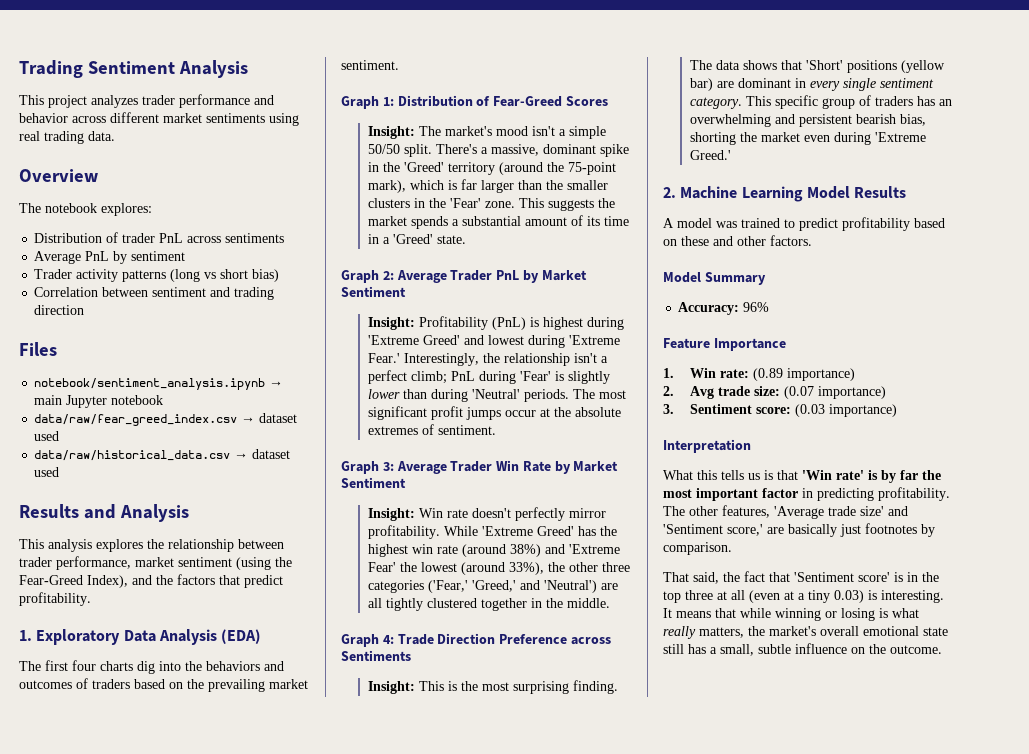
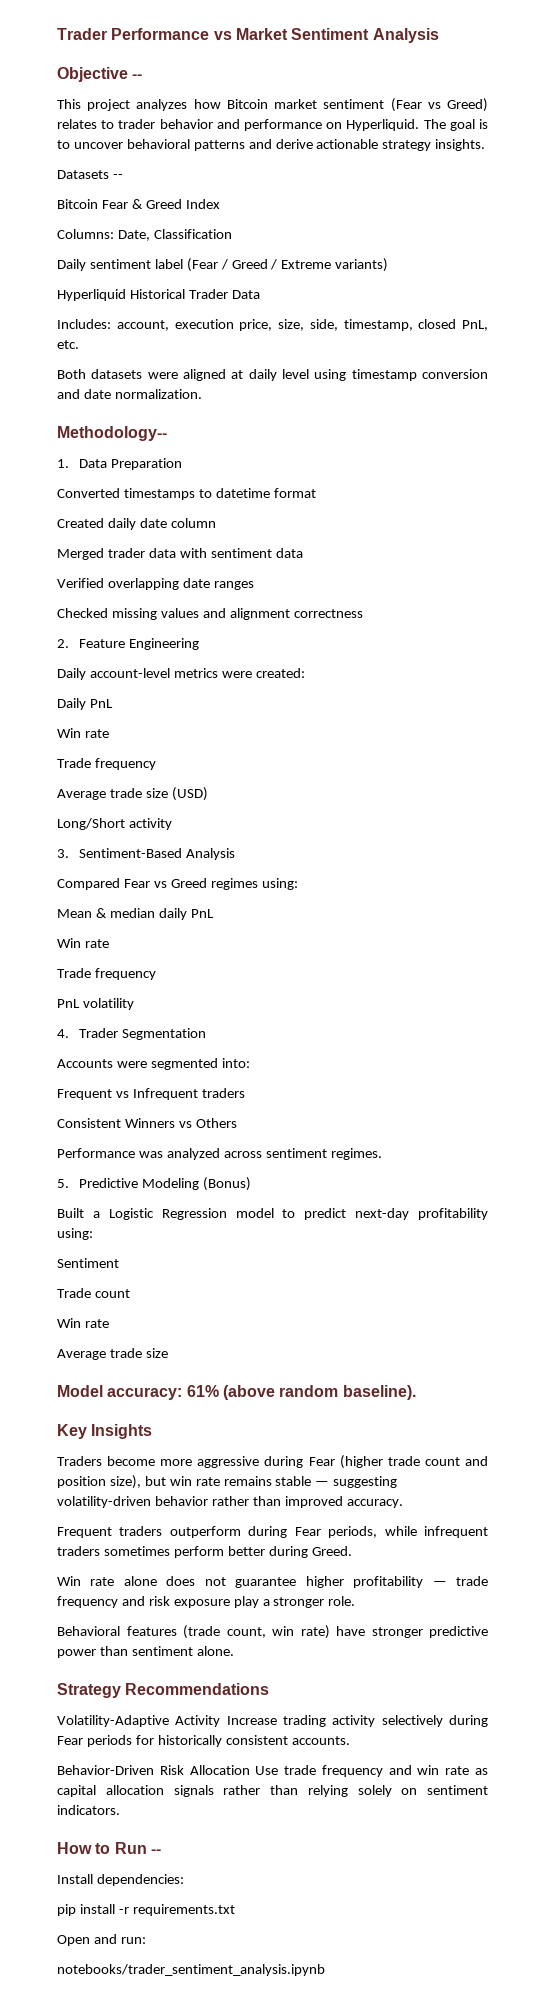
[19,60,83,78] Trading -> [57,28,288,40] Trader Performance vs Market
(248, 69) none -> [57,67,143,82] // Objective --
[142,94,274,108] [19,112,299,126] [19,131,115,144] [19,169,98,182] [19,203,152,216] [34,232,285,243] [34,251,186,264] [34,269,280,282] [34,287,275,300] [34,305,85,315] [19,342,57,356] [34,378,284,390] [34,395,164,408] [34,413,298,426] [34,431,60,441] [34,449,291,461] [34,467,60,477] [19,504,189,522] [19,539,284,552] [19,556,292,570] [19,574,283,588] [19,592,91,606] [19,629,262,645] [19,660,284,674] [19,678,308,692] [341,60,399,70] [341,95,608,109] [367,126,606,139] [367,144,629,157] [367,162,616,175] [367,179,608,193] [367,198,615,211] [367,215,629,229] [367,234,466,244] [341,270,587,283] [341,286,406,297] [367,316,624,330] [367,335,620,348] [367,353,608,366] [367,370,610,384] [367,389,626,402] [367,406,621,420] [367,424,496,435] [341,460,619,474] [341,477,406,488] [367,507,606,521] [367,525,617,539] [367,544,620,557] [367,562,630,575] [367,580,618,593] [367,598,610,611] [341,633,611,647] [341,650,411,661] [367,680,618,694] [689,60,945,73] [689,78,934,91] [689,95,952,109] [689,114,926,127] [689,132,926,145] [689,150,731,160] [663,186,907,202] [663,217,945,231] [663,235,812,246] [663,272,766,285] [678,302,770,315] [663,338,786,351] [663,368,855,381] [663,386,886,399] [663,404,897,417] [663,439,751,453] [663,470,941,483] [663,487,950,501] [663,505,908,519] [663,523,935,537] [663,542,732,555] [663,571,939,584] [663,590,944,603] [663,608,919,621] [663,626,948,639] [663,643,942,656] trader performance and behavior across different market sentiments using real trading data. // Overview // The notebook explores: // Distribution of trader PnL across sentiments // Average PnL by sentiment // Trader activity patterns (long vs short bias) // Correlation between sentiment and trading direction // Files // notebook/sentiment_analysis.ipynb → main Jupyter notebook // data/raw/fear_greed_index.csv → dataset used // data/raw/historical_data.csv → dataset used // Results and Analysis // This analysis explores the relationship between trader performance, market sentiment (using the Fear-Greed Index), and the factors that predict profitability. // 1. Exploratory Data Analysis (EDA) // The first four charts dig into the behaviors and outcomes of traders based on the prevailing market sentiment. // Graph 1: Distribution of Fear-Greed Scores // Insight: The market's mood isn't a simple 50/50 split. There's a massive, dominant spike in the 'Greed' territory (around the 75-point mark), which is far larger than the smaller clusters in the 'Fear' zone. This suggests the market spends a substantial amount of its time in a 'Greed' state. // Graph 2: Average Trader PnL by Market Sentiment // Insight: Profitability (PnL) is highest during 'Extreme Greed' and lowest during 'Extreme Fear.' Interestingly, the relationship isn't a perfect climb; PnL during 'Fear' is slightly lower than during 'Neutral' periods. The most significant profit jumps occur at the absolute extremes of sentiment. // Graph 3: Average Trader Win Rate by Market Sentiment // Insight: Win rate doesn't perfectly mirror profitability. While 'Extreme Greed' has the highest win rate (around 38%) and 'Extreme Fear' the lowest (around 33%), the other three categories ('Fear,' 'Greed,' and 'Neutral') are all tightly clustered together in the middle. // Graph 4: Trade Direction Preference across Sentiments // Insight: This is the most surprising finding. The data shows that 'Short' positions (yellow bar) are dominant in every single sentiment category. This specific group of traders has an overwhelming and persistent bearish bias, shorting the market even during 'Extreme Greed.' // 2. Machine Learning Model Results // A model was trained to predict profitability based on these and other factors. // Model Summary // Accuracy: 96% // Feature Importance // 1. Win rate: (0.89 importance) // 2. Avg trade size: (0.07 importance) // 3. Sentiment score: (0.03 importance) // Interpretation // What this tells us is that 'Win rate' is by far the most important factor in predicting profitability. The other features, 'Average trade size' and 'Sentiment score,' are basically just footnotes by comparison. // That said, the fact that 'Sentiment score' is in the top three at all (even at a tiny 0.03) is interesting. It means that while winning or losing is what really matters, the market's overall emotional state still has a small, subtle influence on the outcome. -> [193,98,489,112] [57,119,488,131] [57,139,486,151] [57,170,123,179] [57,199,220,209] [57,229,232,241] [57,258,389,272] [57,289,260,301] [57,319,488,331] [57,340,79,349] [57,369,488,381] [57,389,202,399] [57,426,167,441] [57,458,182,470] [57,488,316,500] [57,518,216,530] [57,548,303,560] [57,578,254,590] [57,608,363,620] [57,638,199,650] [57,668,305,680] [57,698,113,710] [57,728,109,738] [57,758,156,770] [57,787,208,801] [57,818,172,830] [57,848,235,860] [57,878,298,890] [57,908,214,920] [57,938,109,948] [57,968,156,980] [57,998,134,1010] [57,1028,206,1040] [57,1058,250,1070] [57,1088,245,1100] [57,1118,237,1128] [57,1148,382,1160] [57,1177,251,1191] [57,1208,488,1220] [57,1228,93,1240] [57,1258,119,1268] [57,1288,130,1298] [57,1318,109,1328] [57,1348,168,1360] [57,1385,416,1400] [57,1424,153,1439] [57,1455,488,1469] [57,1475,398,1489] [57,1496,403,1508] [57,1526,488,1538] [57,1546,352,1558] [57,1576,489,1588] [57,1596,356,1608] [57,1625,488,1639] [57,1646,234,1658] [57,1683,270,1698] [57,1715,488,1727] [57,1735,350,1747] [57,1765,488,1777] [57,1785,488,1797] [57,1805,120,1815] [57,1842,161,1854] [57,1874,184,1886] [57,1904,235,1916] [57,1934,146,1946] [57,1964,325,1976] how Bitcoin market sentiment (Fear vs Greed) relates to trader behavior and performance on Hyperliquid. The goal is to uncover behavioral patterns and derive actionable strategy insights. // Datasets -- // Bitcoin Fear & Greed Index // Columns: Date, Classification // Daily sentiment label (Fear / Greed / Extreme variants) // Hyperliquid Historical Trader Data // Includes: account, execution price, size, side, timestamp, closed PnL, etc. // Both datasets were aligned at daily level using timestamp conversion and date normalization. // Methodology-- // 1. Data Preparation // Converted timestamps to datetime format // Created daily date column // Merged trader data with sentiment data // Verified overlapping date ranges // Checked missing values and alignment correctness // 2. Feature Engineering // Daily account-level metrics were created: // Daily PnL // Win rate // Trade frequency // Average trade size (USD) // Long/Short activity // 3. Sentiment-Based Analysis // Compared Fear vs Greed regimes using: // Mean & median daily PnL // Win rate // Trade frequency // PnL volatility // 4. Trader Segmentation // Accounts were segmented into: // Frequent vs Infrequent traders // Consistent Winners vs Others // Performance was analyzed across sentiment regimes. // 5. Predictive Modeling (Bonus) // Built a Logistic Regression model to predict next-day profitability using: // Sentiment // Trade count // Win rate // Average trade size // Model accuracy: 61% (above random baseline). // Key Insights // Traders become more aggressive during Fear (higher trade count and position size), but win rate remains stable — suggesting volatility-driven behavior rather than improved accuracy. // Frequent traders outperform during Fear periods, while infrequent traders sometimes perform better during Greed. // Win rate alone does not guarantee higher profitability — trade frequency and risk exposure play a stronger role. // Behavioral features (trade count, win rate) have stronger predictive power than sentiment alone. // Strategy Recommendations // Volatility-Adaptive Activity Increase trading activity selectively during Fear periods for historically consistent accounts. // Behavior-Driven Risk Allocation Use trade frequency and win rate as capital allocation signals rather than relying solely on sentiment indicators. // How to Run -- // Install dependencies: // pip install -r requirements.txt // Open and run: // notebooks/trader_sentiment_analysis.ipynb

